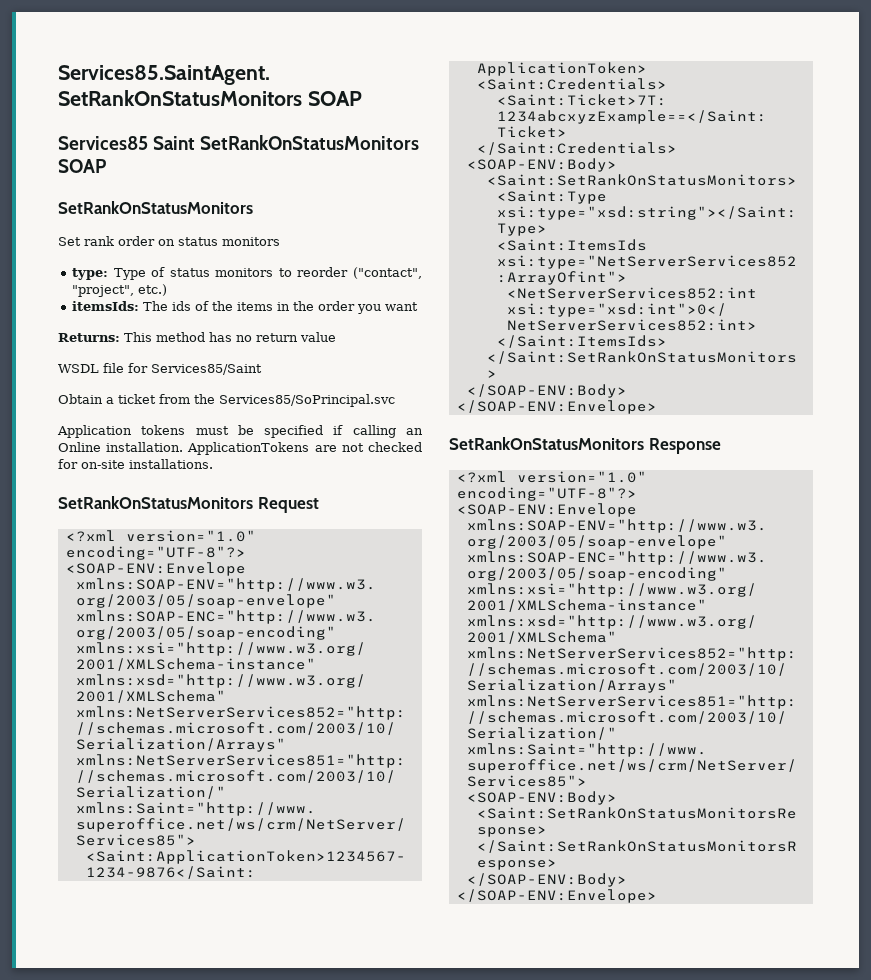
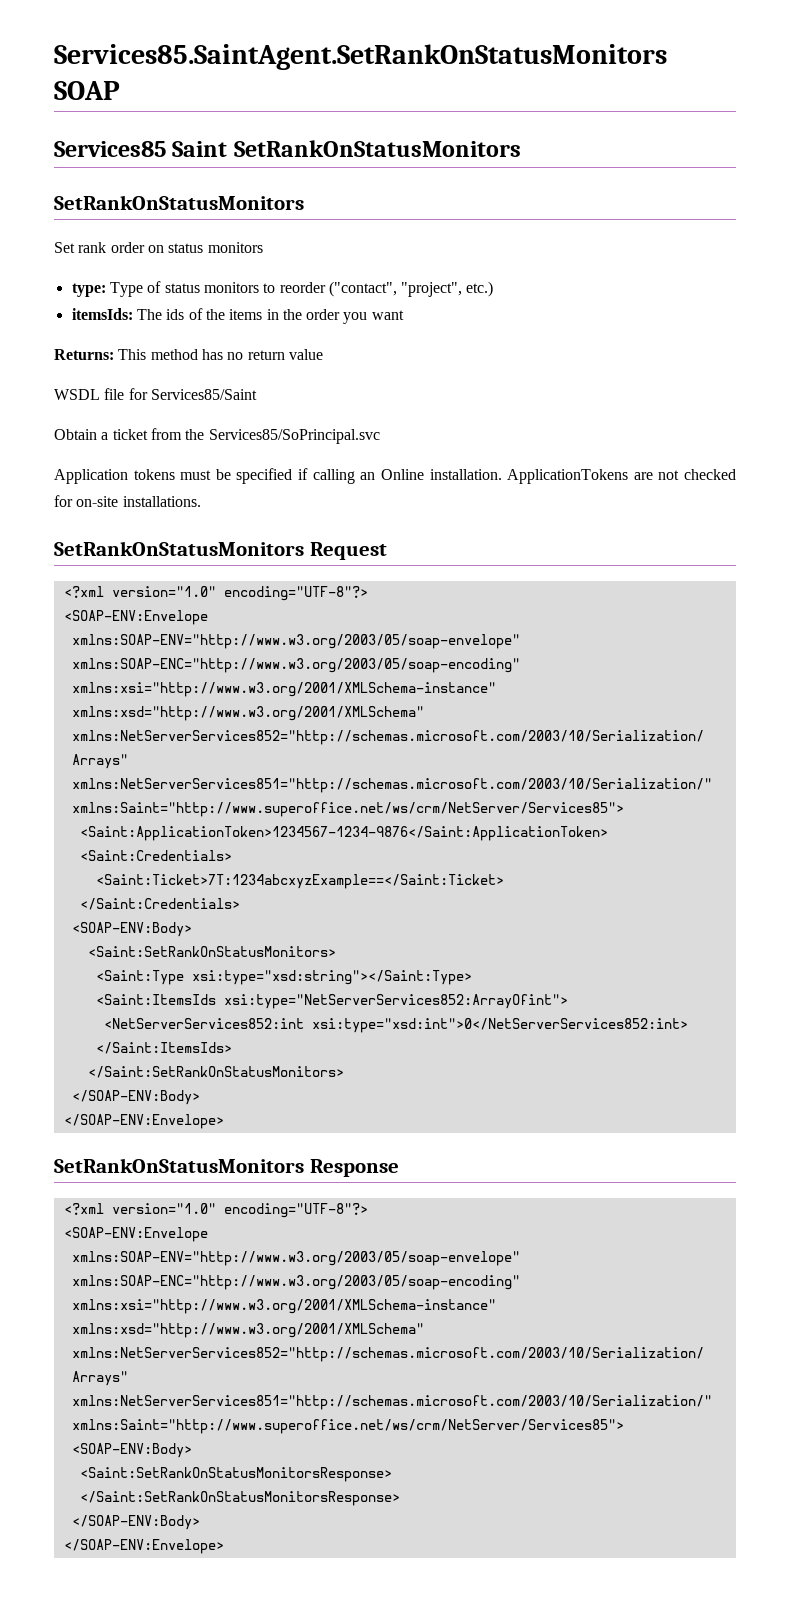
[58,159,106,173] SOAP -> (521, 148) none

